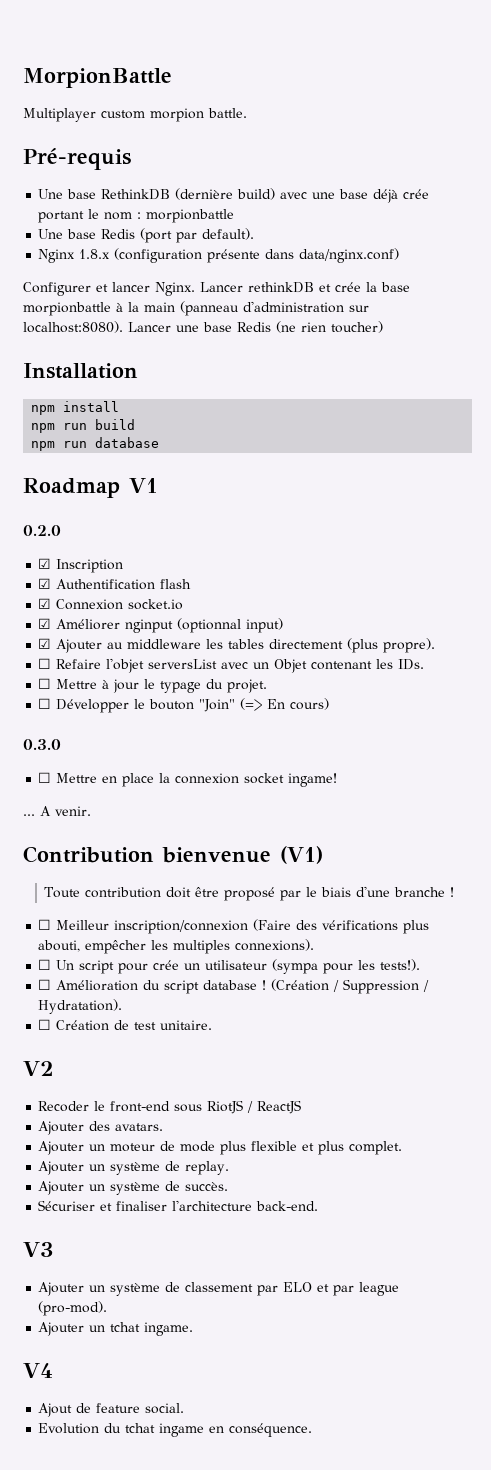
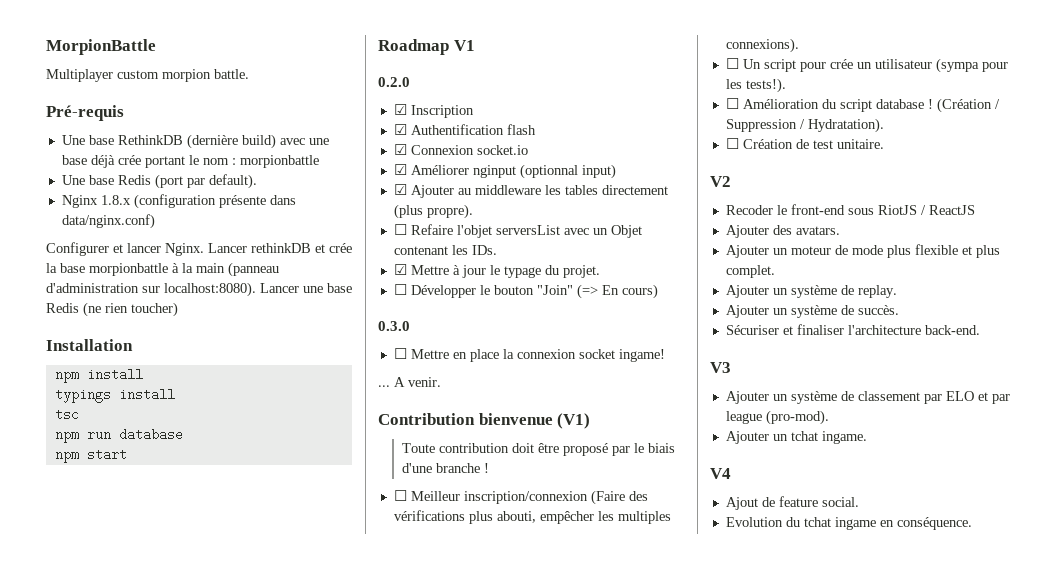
[31,419,136,433] npm run build -> [54,388,175,403] [54,408,79,421] typings install // tsc
(160, 442) none -> [54,448,127,463] // npm start
[38,678,52,689] ☐ -> [393,264,407,275] ☑

